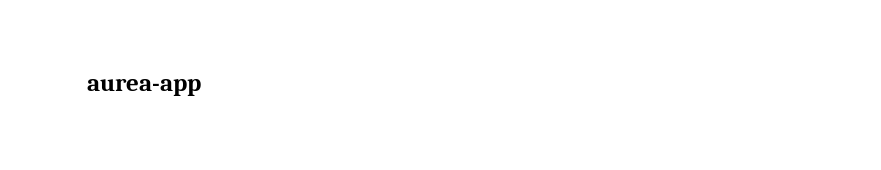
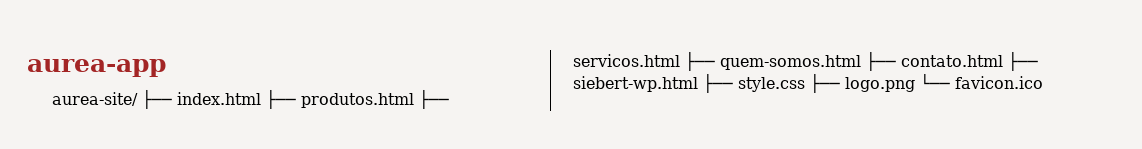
(201, 87) none -> [51,89,449,109] [573,51,1038,71] [573,73,1043,93] // aurea-site/ ├── index.html ├── produtos.html ├── servicos.html ├── quem-somos.html ├── contato.html ├── siebert-wp.html ├── style.css ├── logo.png └── favicon.ico

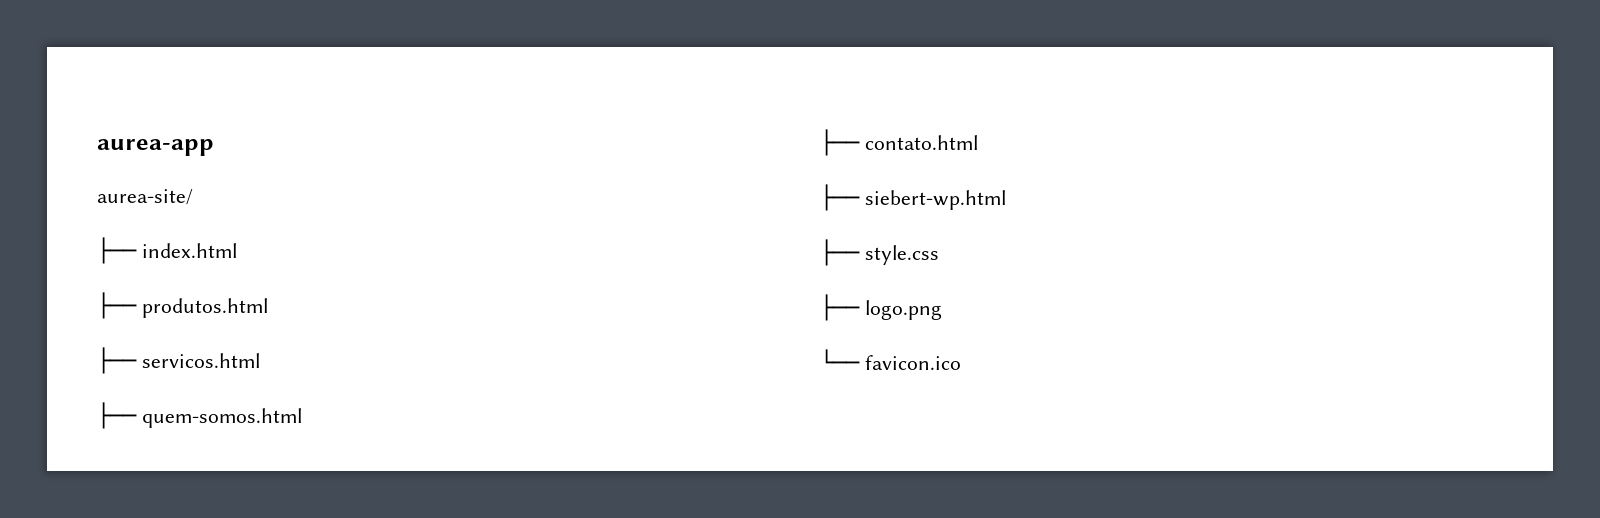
(138, 99) none -> (193, 197) //
(261, 98) none -> (237, 250) //
(414, 100) none -> (268, 308) //
(680, 60) none -> (260, 360) //
(861, 62) none -> (302, 418) //
(1003, 61) none -> (978, 142) //
(698, 84) none -> (1006, 200) //
(805, 84) none -> (939, 255) //
(915, 84) none -> (942, 310) //

